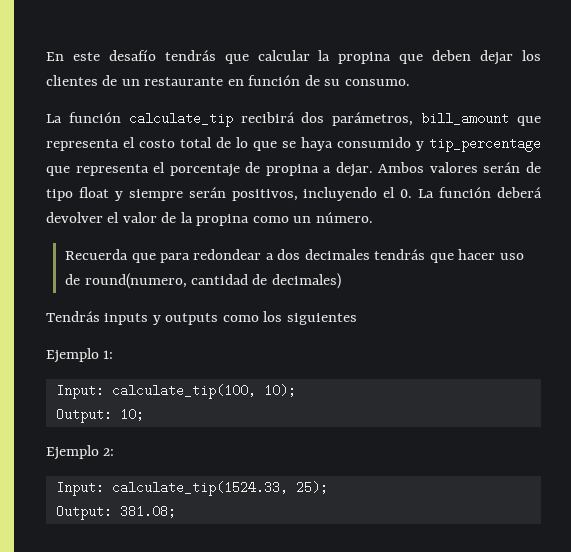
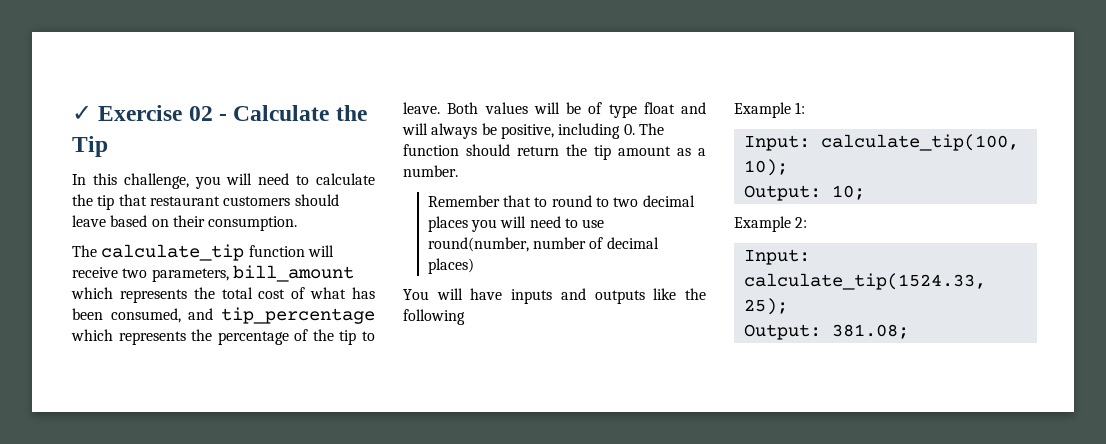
[46,50,542,65] [46,75,410,86] [46,112,541,127] [46,137,541,152] [46,162,541,177] [46,187,543,201] [46,212,373,226] [65,249,524,263] [65,273,341,289] [46,311,357,325] [46,348,99,363] En este desafío tendrás que calcular la propina que deben dejar los clientes de un restaurante en función de su consumo. // La función calculate_tip recibirá dos parámetros, bill_amount que representa el costo total de lo que se haya consumido y tip_percentage que representa el porcentaje de propina a dejar. Ambos valores serán de tipo float y siempre serán positivos, incluyendo el 0. La función deberá devolver el valor de la propina como un número. // Recuerda que para redondear a dos decimales tendrás que hacer uso de round(numero, cantidad de decimales) // Tendrás inputs y outputs como los siguientes // Ejemplo -> [72,105,367,121] [72,136,108,157] [72,173,375,189] [72,194,339,210] [72,215,298,231] [72,244,334,261] [72,265,354,282] [71,287,375,303] [72,307,375,324] [71,329,375,345] [403,102,706,118] [402,123,664,139] [403,144,706,160] [403,165,458,177] [427,195,695,207] [427,216,605,232] [427,237,659,252] [427,258,474,274] [403,288,706,304] [403,309,465,325] [734,102,791,118] ✓ Exercise 02 - Calculate the Tip // In this challenge, you will need to calculate the tip that restaurant customers should leave based on their consumption. // The calculate_tip function will receive two parameters, bill_amount which represents the total cost of what has been consumed, and tip_percentage which represents the percentage of the tip to leave. Both values will be of type float and will always be positive, including 0. The function should return the tip amount as a number. // Remember that to round to two decimal places you will need to use round(number, number of decimal places) // You will have inputs and outputs like the following // Example
[46,445,99,460] Ejemplo -> [734,216,791,232] Example

